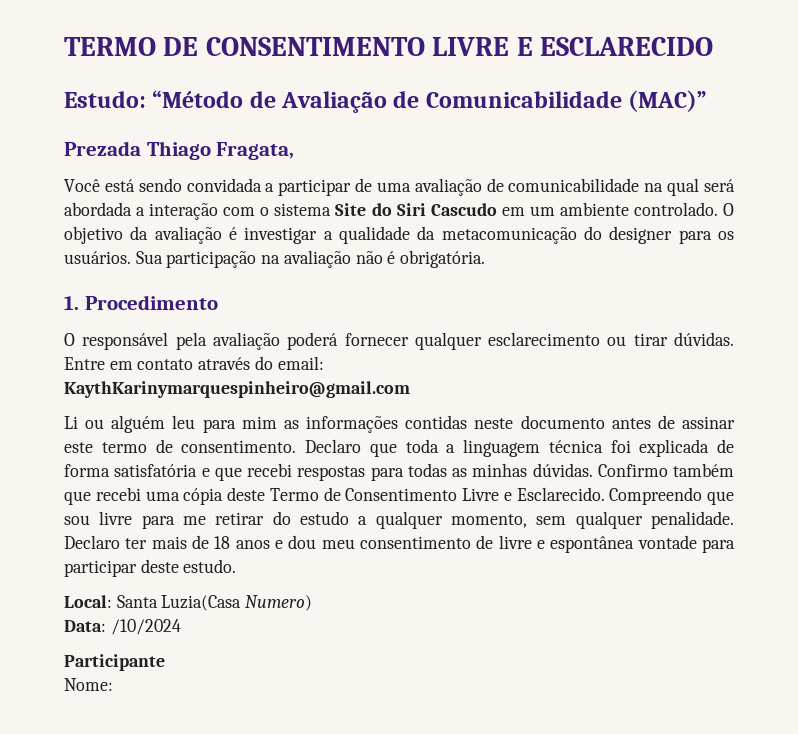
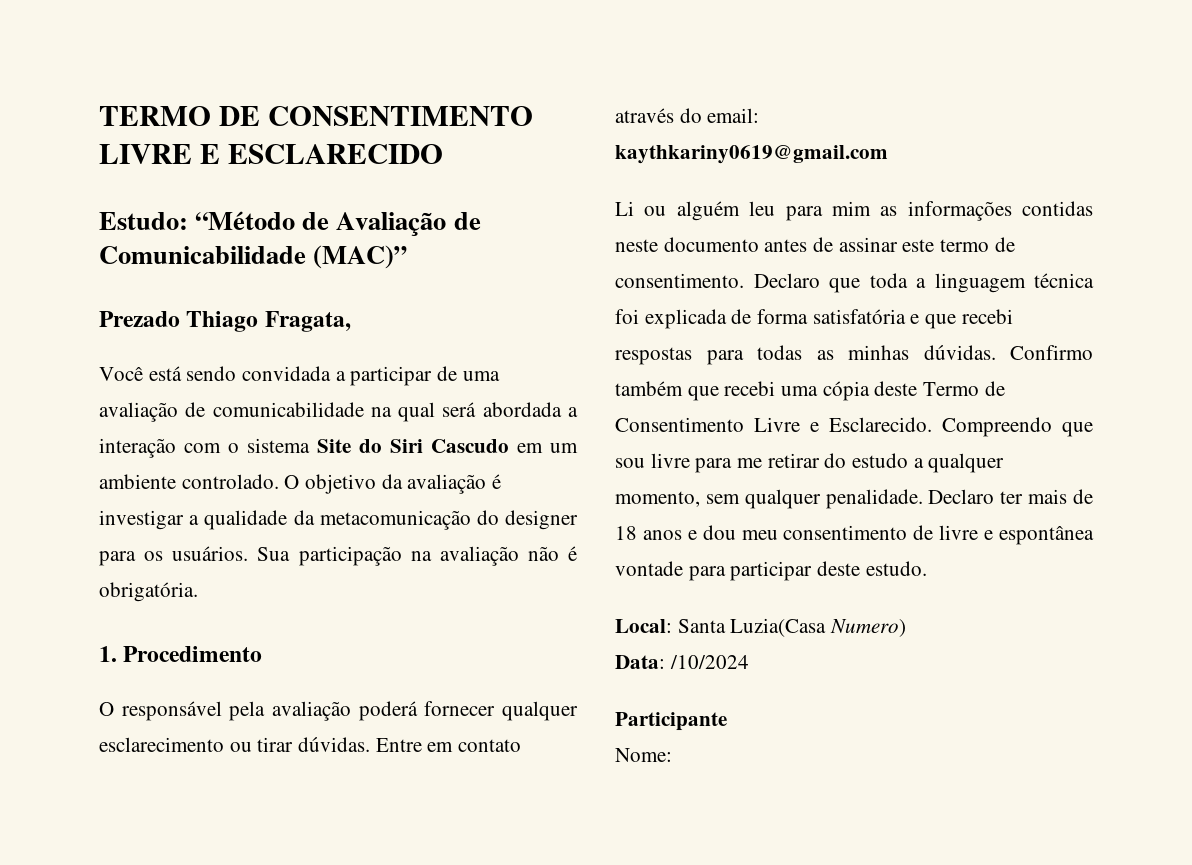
[64,141,141,156] Prezada -> [99,311,180,327] Prezado
[64,381,410,398] KaythKarinymarquespinheiro@gmail.com -> [615,145,888,164] kaythkariny0619@gmail.com

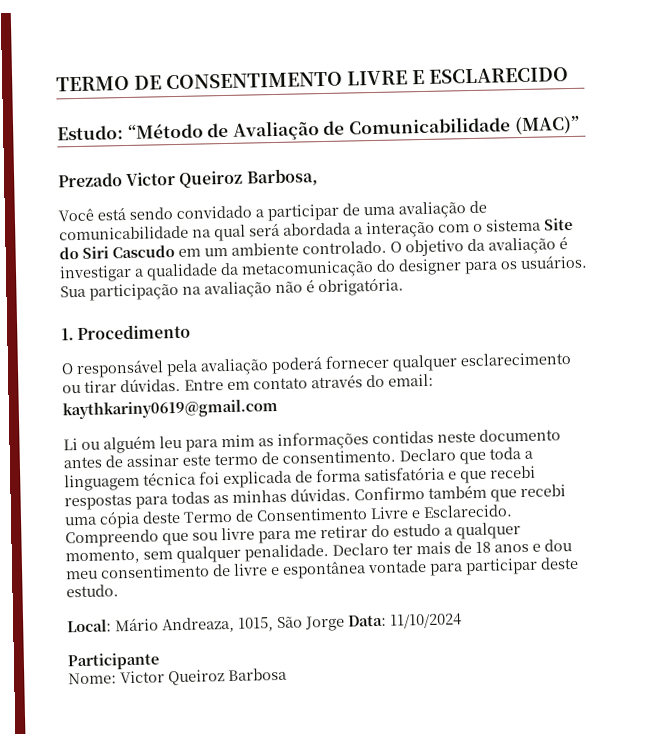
[186,311,351,332] Thiago Fragata, -> [126,168,318,188] Victor Queiroz Barbosa,
[242,366,332,381] convidada -> [176,205,252,219] convidado
[677,618,907,637] [615,655,749,669] Santa Luzia(Casa Numero) // Data: /10/2024 -> [115,613,462,634] Mário Andreaza, 1015, São Jorge Data: 11/10/2024
(672, 755) none -> [120,667,287,686] Victor Queiroz Barbosa

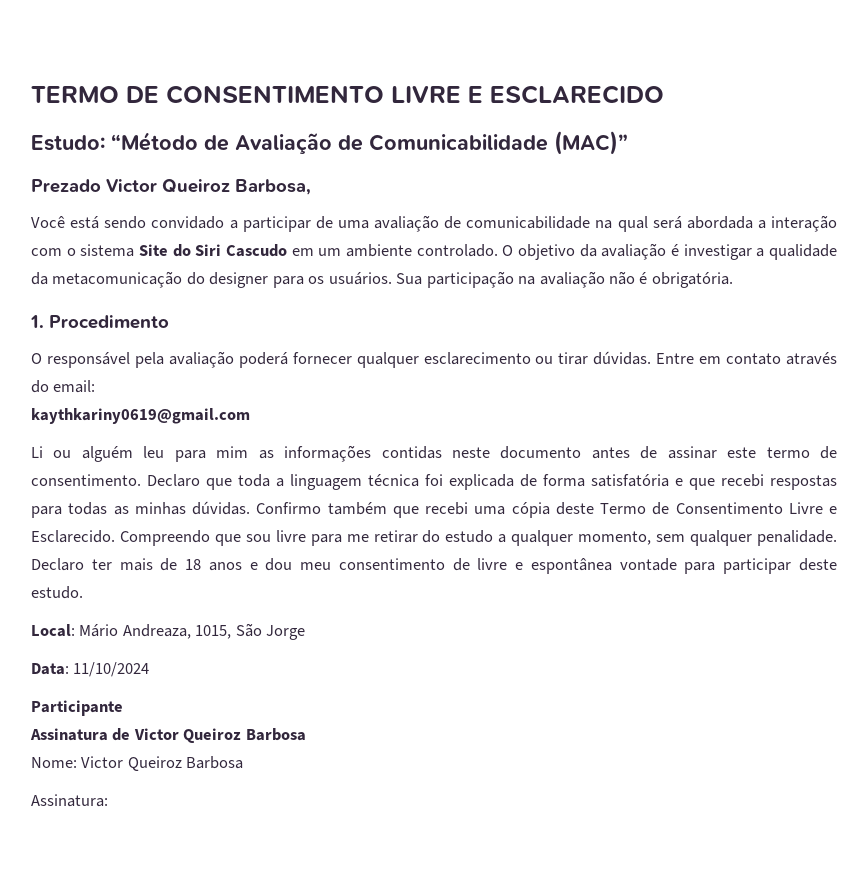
(345, 623) none -> (306, 632) //
(160, 661) none -> [30,728,306,743] // Assinatura de Victor Queiroz Barbosa
(287, 674) none -> [31,794,108,807] // Assinatura:

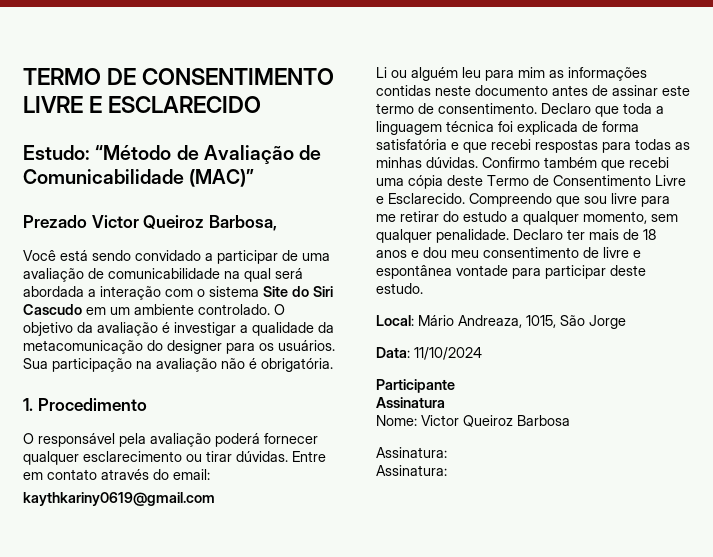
[112,728,306,743] de Victor Queiroz Barbosa -> (445, 402) none
(108, 800) none -> [376,465,447,476] // Assinatura:

